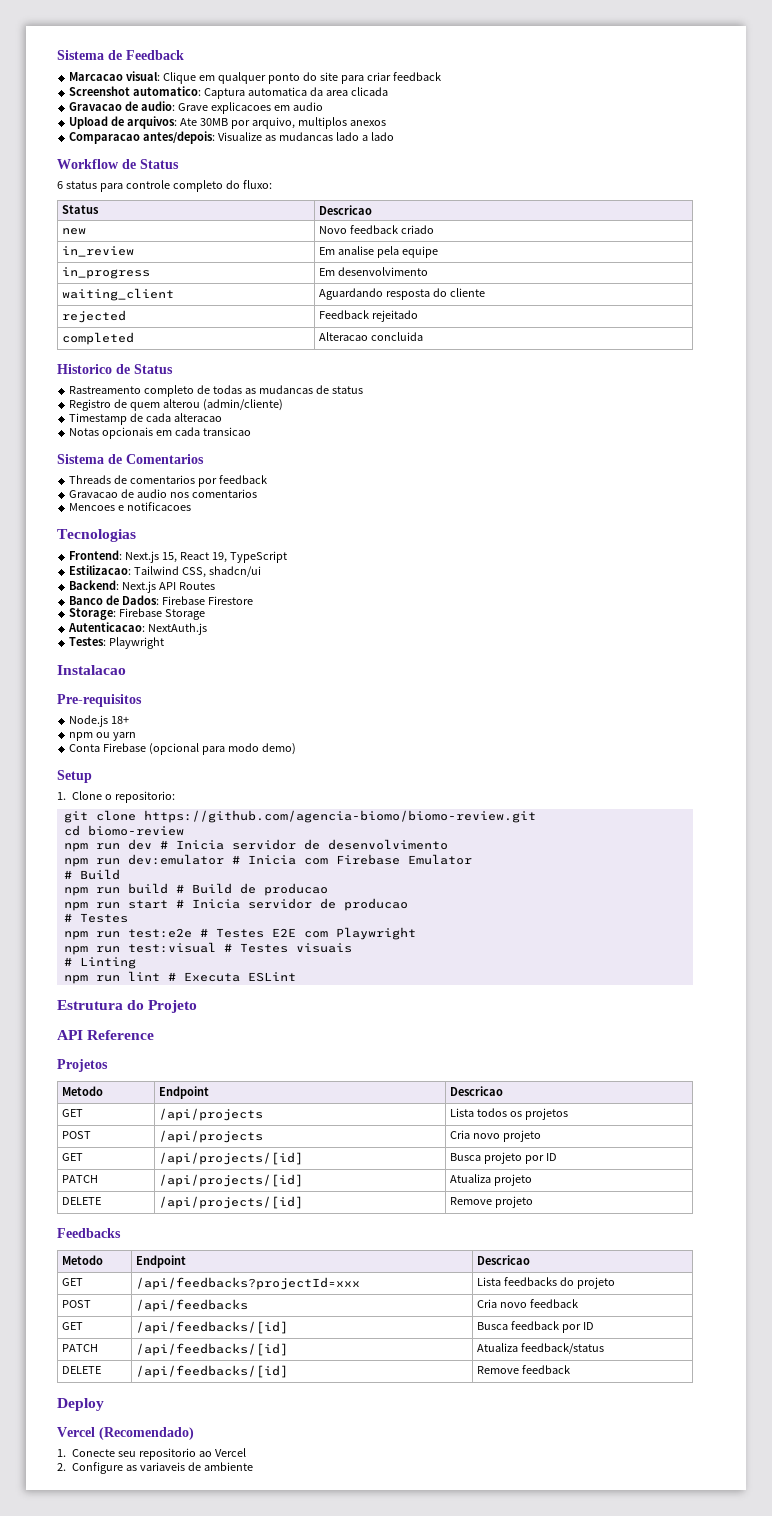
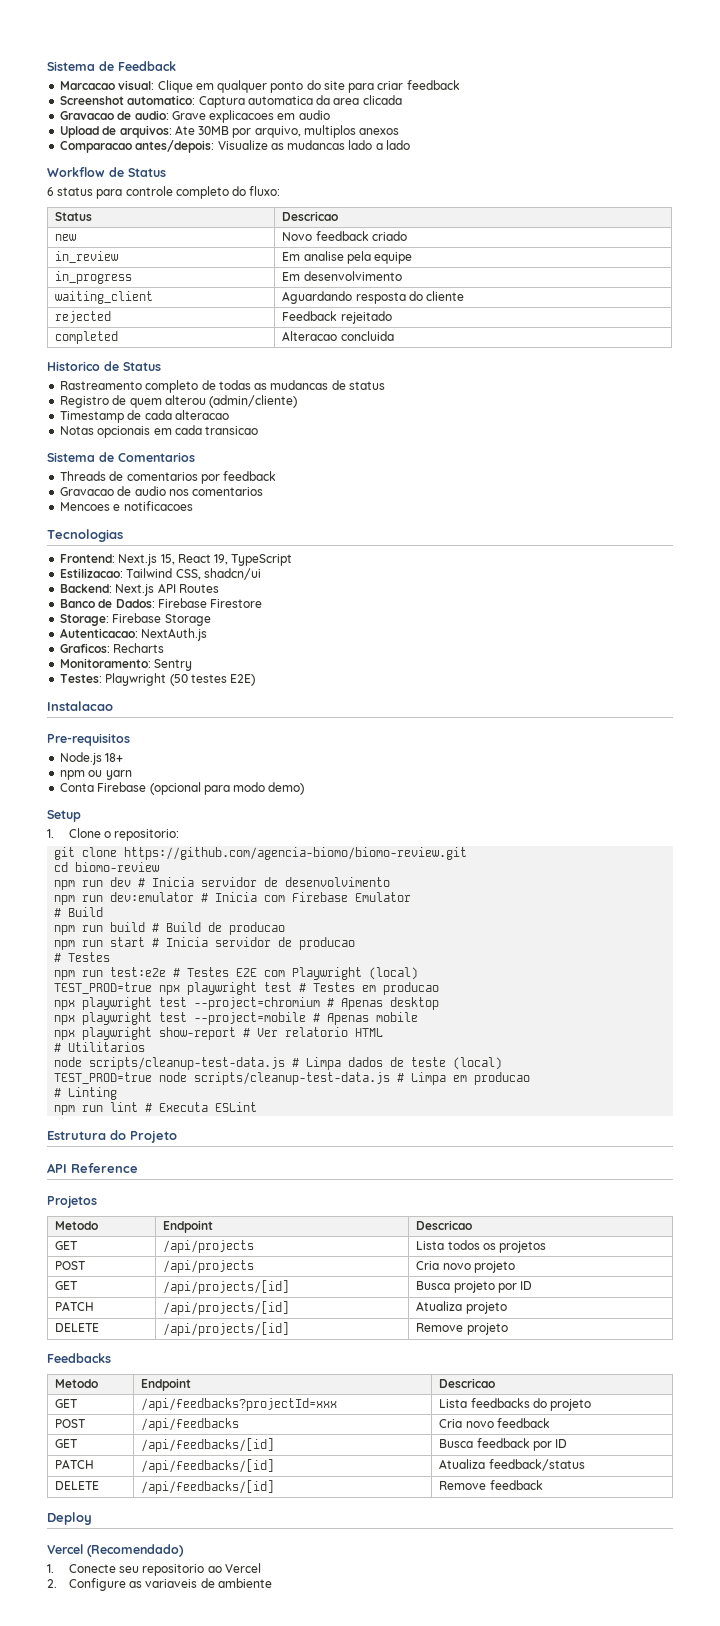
(208, 629) none -> [60,643,165,653] [60,658,193,671] // Graficos: Recharts // Monitoramento: Sentry
(165, 643) none -> [169,674,256,686] (50 testes E2E)
[63,942,352,955] // npm run test:visual # Testes visuais -> [369,967,419,980] [54,982,440,995] [54,997,440,1010] [54,1012,419,1025] [54,1027,384,1040] [54,1042,146,1052] [54,1057,503,1070] [54,1072,531,1085] (local) // TEST_PROD=true npx playwright test # Testes em producao // npx playwright test --project=chromium # Apenas desktop // npx playwright test --project=mobile # Apenas mobile // npx playwright show-report # Ver relatorio HTML // # Utilitarios // node scripts/cleanup-test-data.js # Limpa dados de teste (local) // TEST_PROD=true node scripts/cleanup-test-data.js # Limpa em producao

